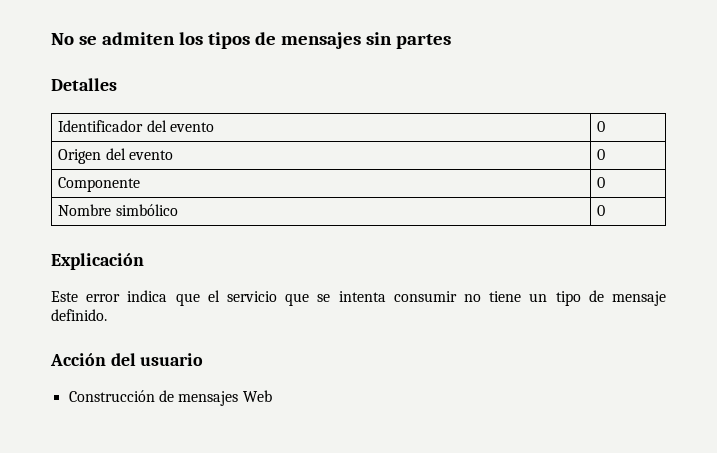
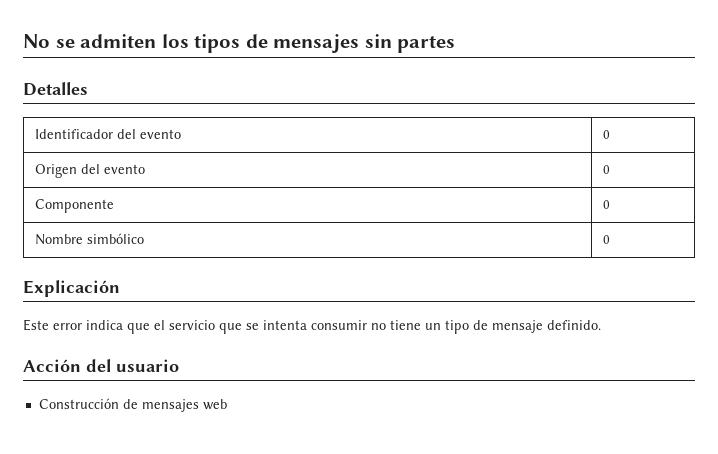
[242,390,272,402] Web -> [202,399,227,410] web

